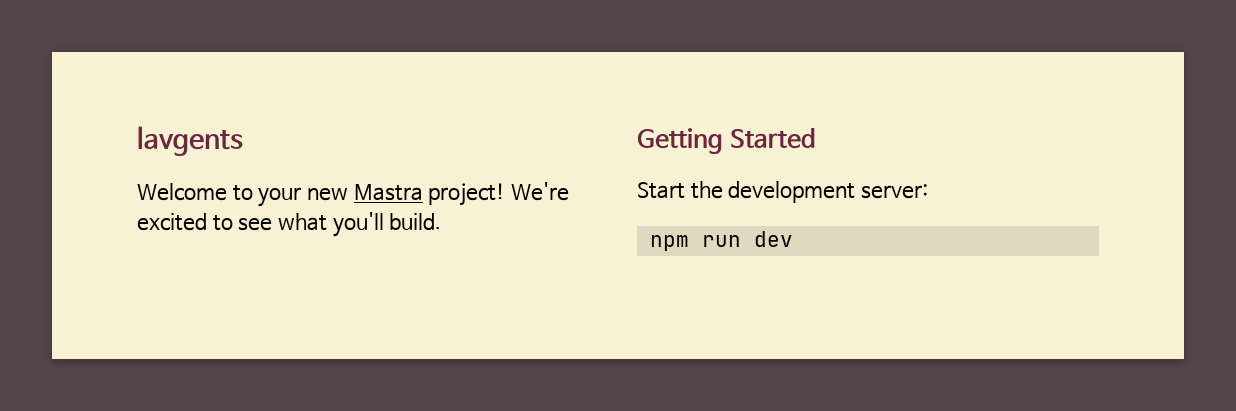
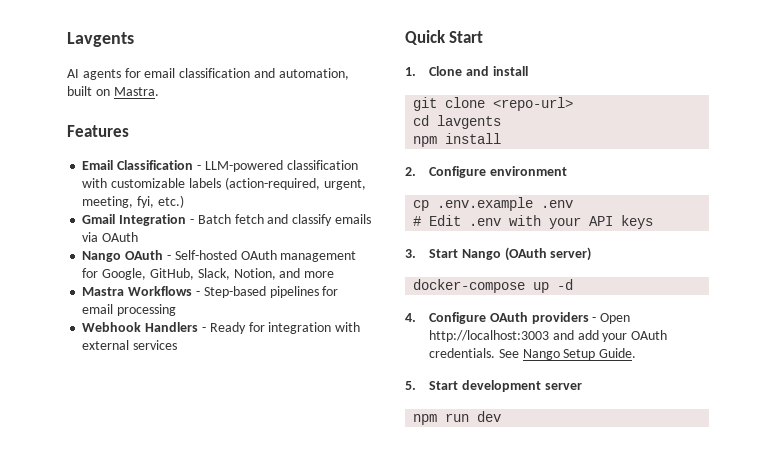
[137,126,243,156] [137,182,569,207] [137,212,442,237] [637,128,816,154] [637,181,929,203] lavgents // Welcome to your new Mastra project! We're excited to see what you'll build. // Getting Started // Start the development server: -> [67,32,134,47] [67,68,349,80] [67,86,159,96] [67,125,129,137] [82,160,358,172] [82,177,366,190] [82,195,184,208] [82,214,371,226] [82,232,139,242] [82,250,357,262] [82,268,335,280] [82,286,339,298] [82,304,177,316] [82,322,361,334] [82,340,178,350] [405,30,484,45] [405,66,528,76] [413,97,574,111] [413,115,502,129] [413,133,502,147] [405,166,567,178] [413,197,574,211] [413,215,654,229] [405,247,592,261] [413,279,574,293] [405,312,631,324] [429,330,668,342] [429,348,637,360] [405,380,582,392] Lavgents // AI agents for email classification and automation, built on Mastra. // Features // Email Classification - LLM-powered classification with customizable labels (action-required, urgent, meeting, fyi, etc.) // Gmail Integration - Batch fetch and classify emails via OAuth // Nango OAuth - Self-hosted OAuth management for Google, GitHub, Slack, Notion, and more // Mastra Workflows - Step-based pipelines for email processing // Webhook Handlers - Ready for integration with external services // Quick Start // 1. Clone and install // git clone <repo-url> // cd lavgents // npm install // 2. Configure environment // cp .env.example .env // # Edit .env with your API keys // 3. Start Nango (OAuth server) // docker-compose up -d // 4. Configure OAuth providers - Open http://localhost:3003 and add your OAuth credentials. See Nango Setup Guide. // 5. Start development server

